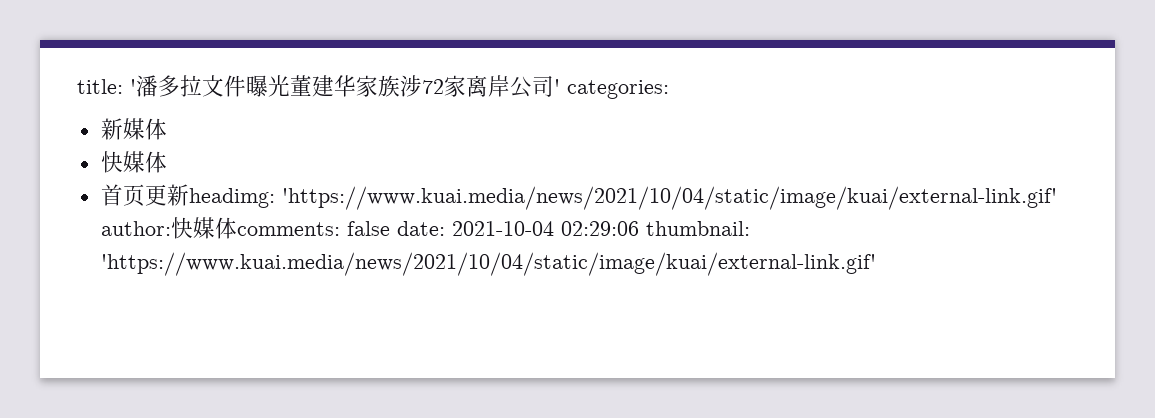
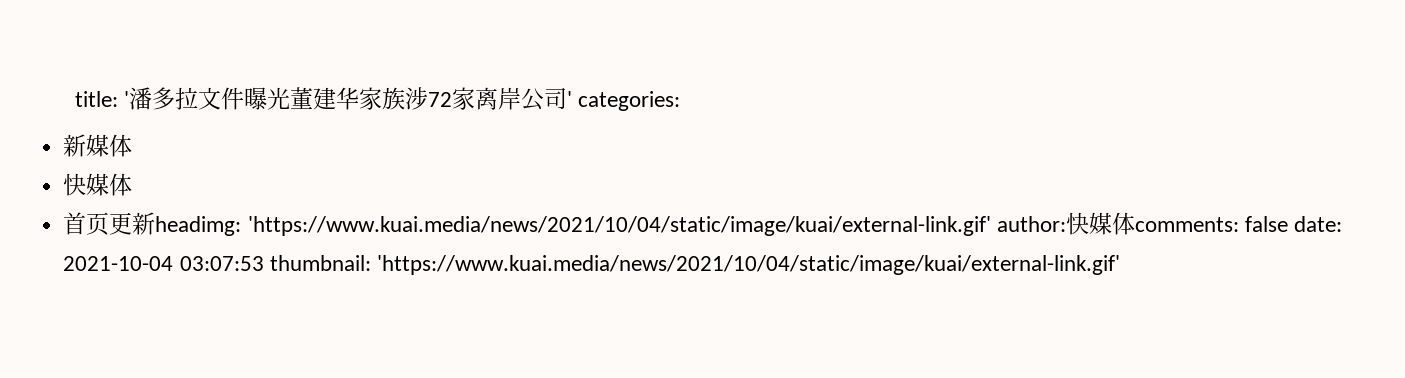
[560,221,639,236] 02:29:06 -> [179,256,264,271] 03:07:53

